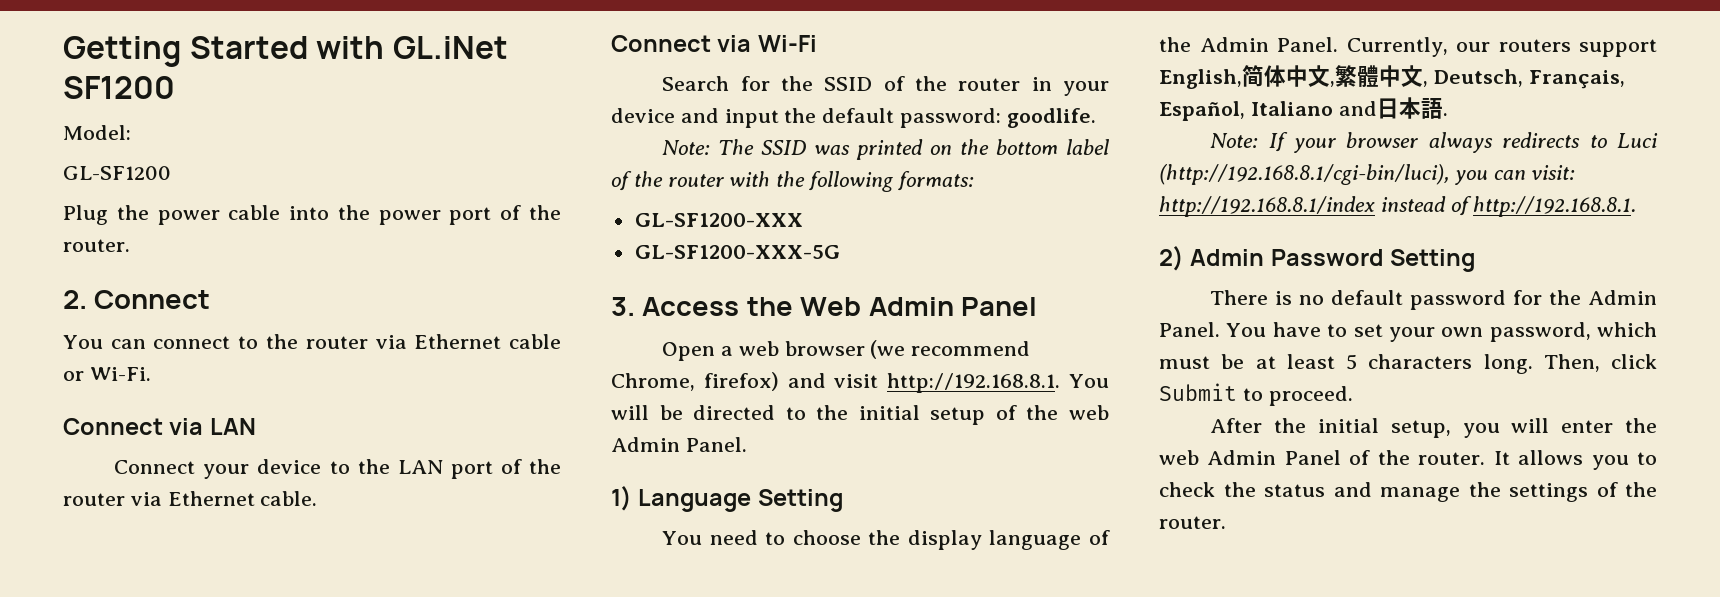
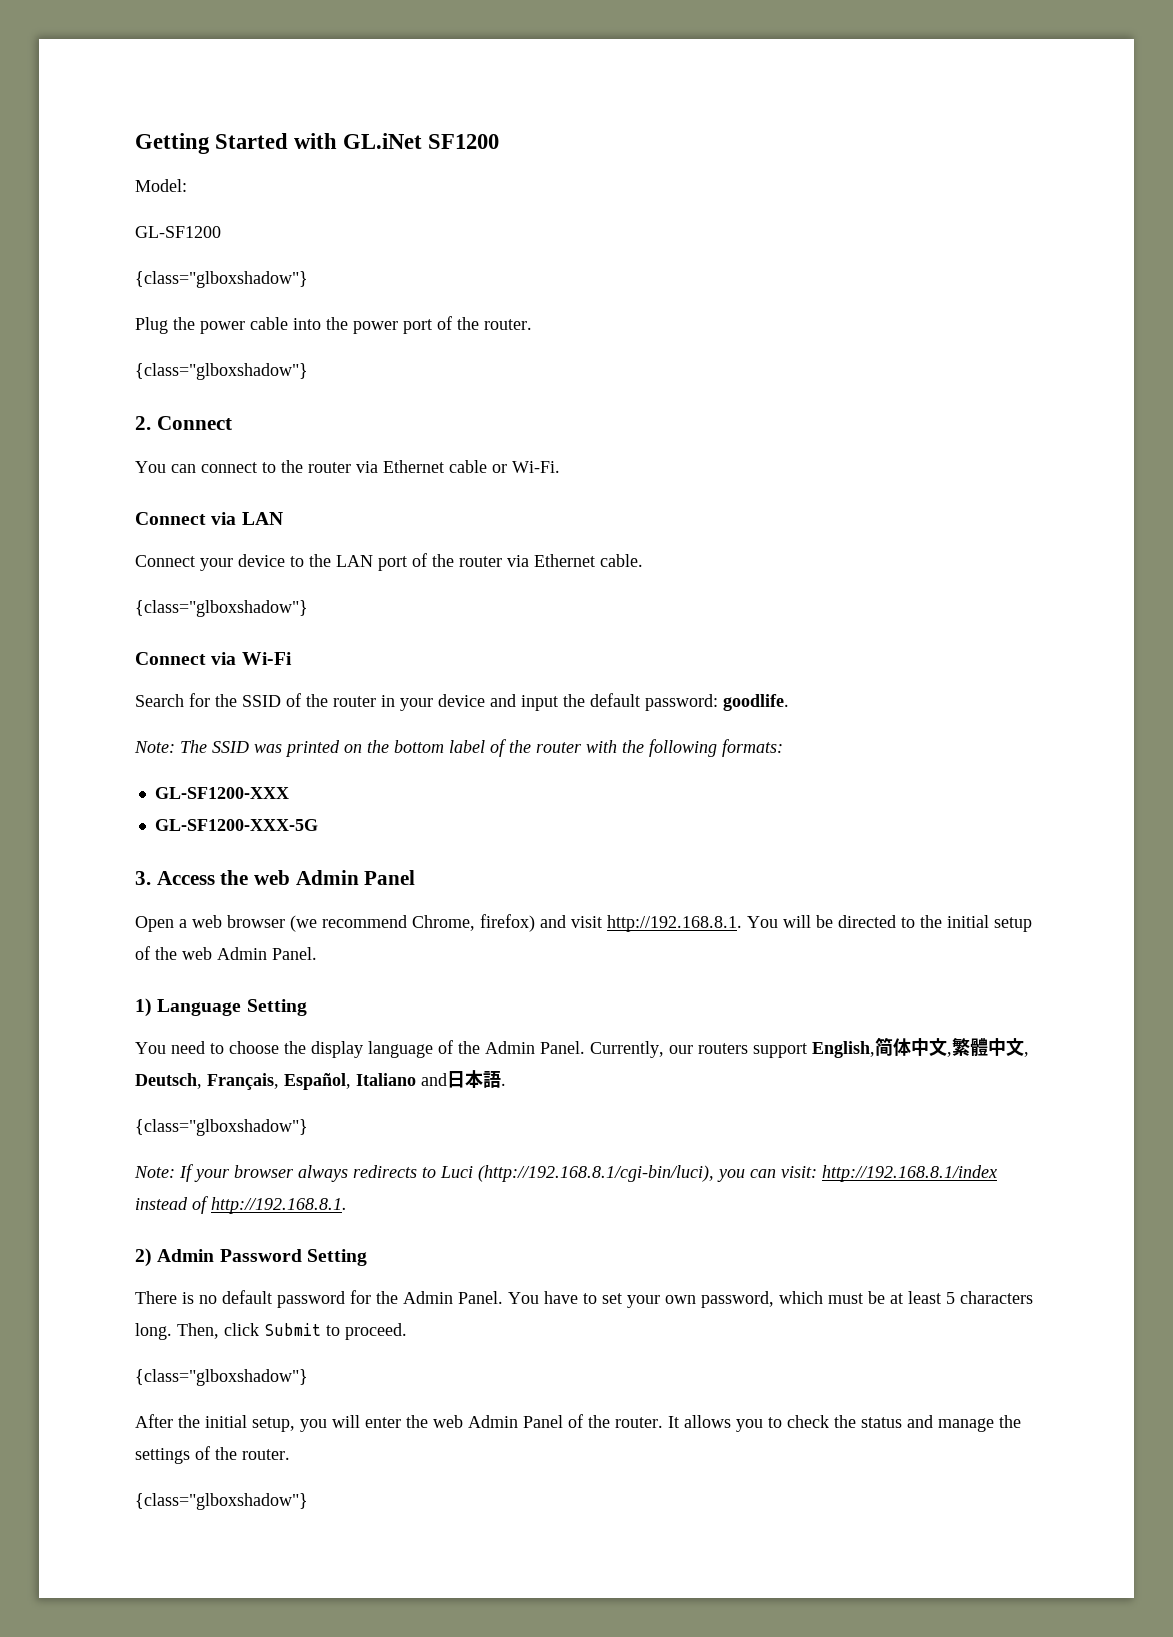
(171, 173) none -> [135,271,308,288] // {class="glboxshadow"}
(130, 245) none -> [135,363,308,380] // {class="glboxshadow"}
(318, 498) none -> [135,600,308,617] // {class="glboxshadow"}
[800,297,862,316] Web -> [254,870,291,885] web
(1448, 114) none -> [135,1119,308,1136] // {class="glboxshadow"}
(1353, 396) none -> [135,1369,308,1386] // {class="glboxshadow"}
(1226, 522) none -> [135,1493,308,1510] // {class="glboxshadow"}

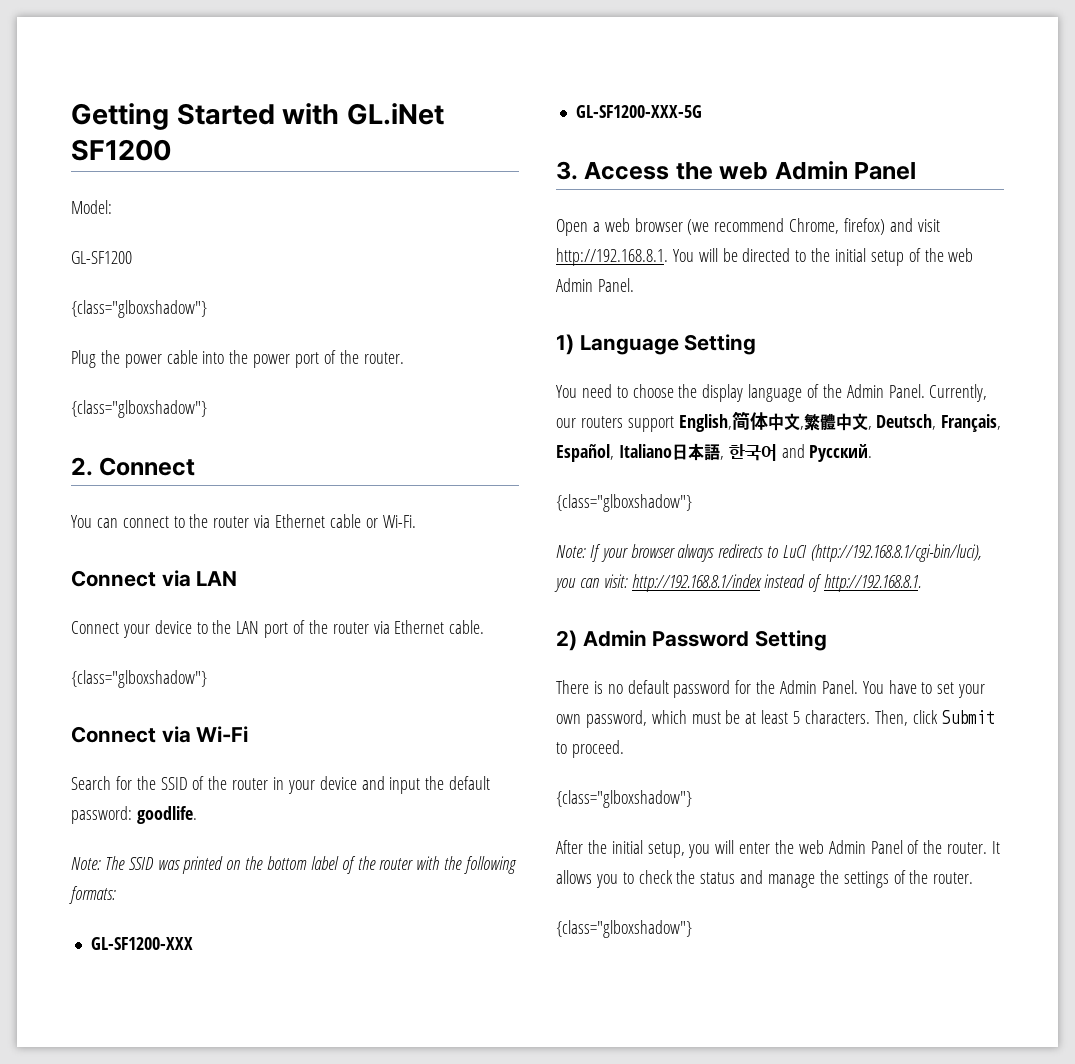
[421,1070,506,1088] and日本語. -> [671,443,873,462] 日本語, 한국어 and Русский.
[440,1166,473,1178] Luci -> [783,545,808,558] LuCI
[960,1291,1033,1304] [135,1323,172,1340] characters long. -> [804,710,870,724] characters.

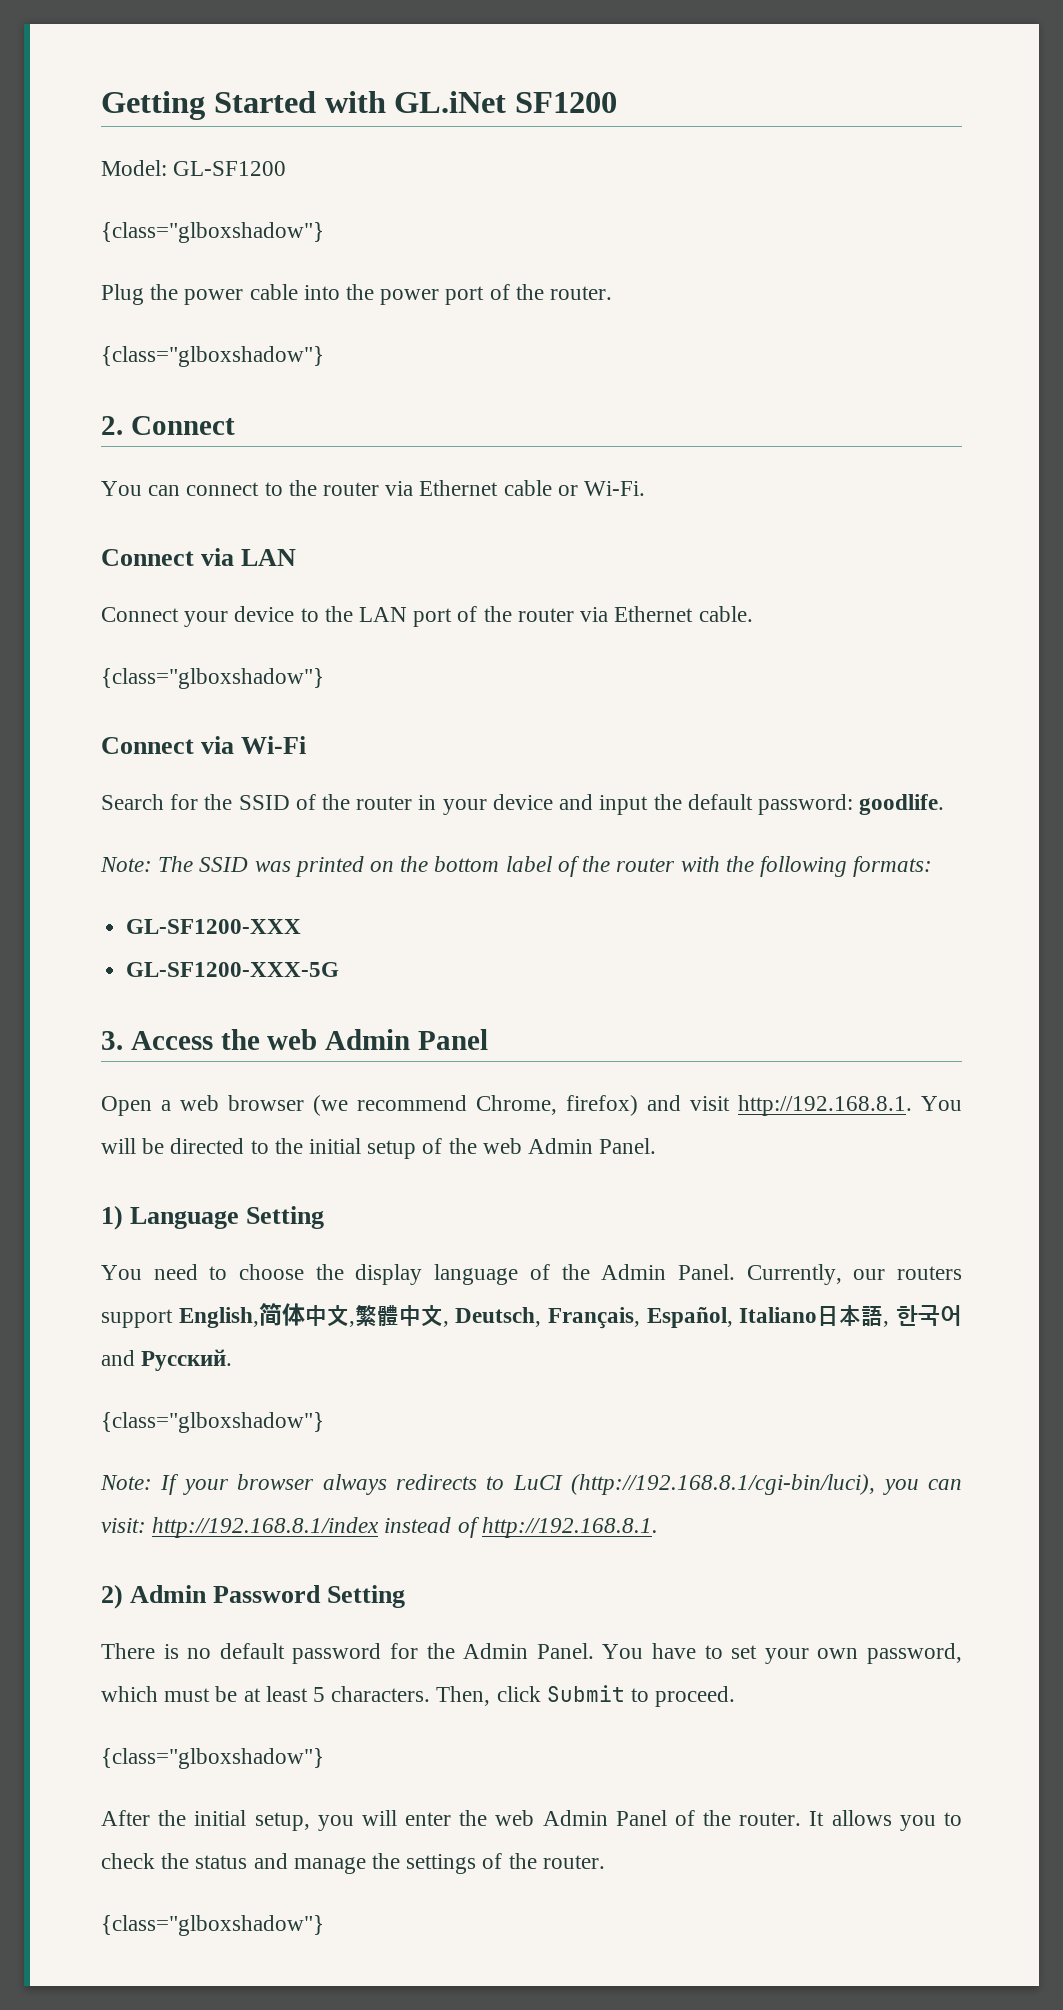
(112, 207) // -> (167, 168) none

